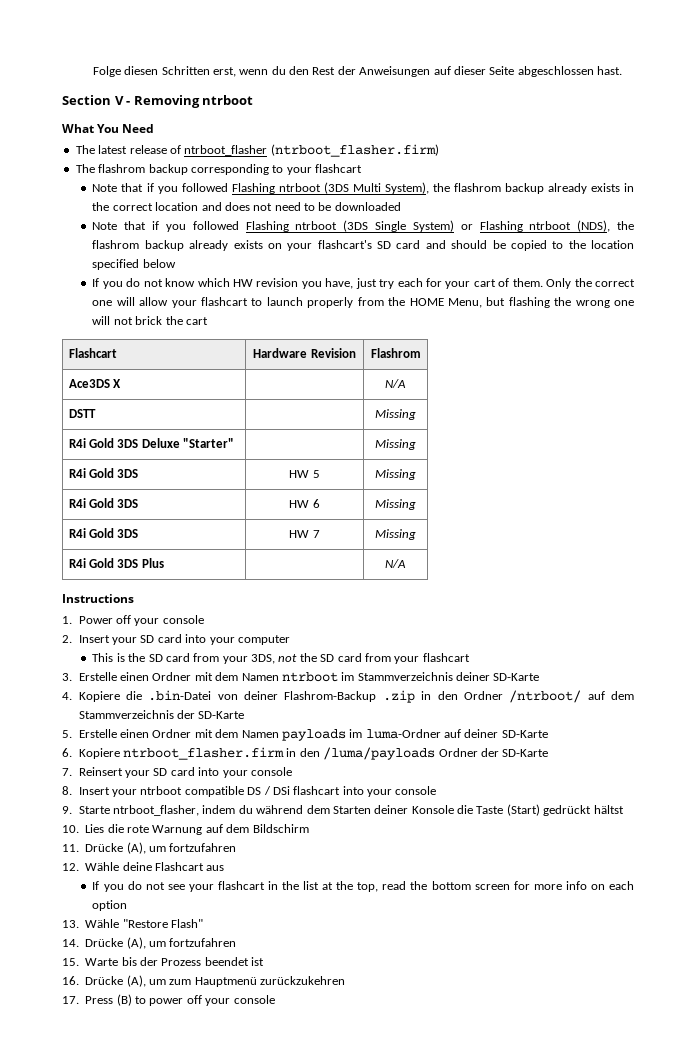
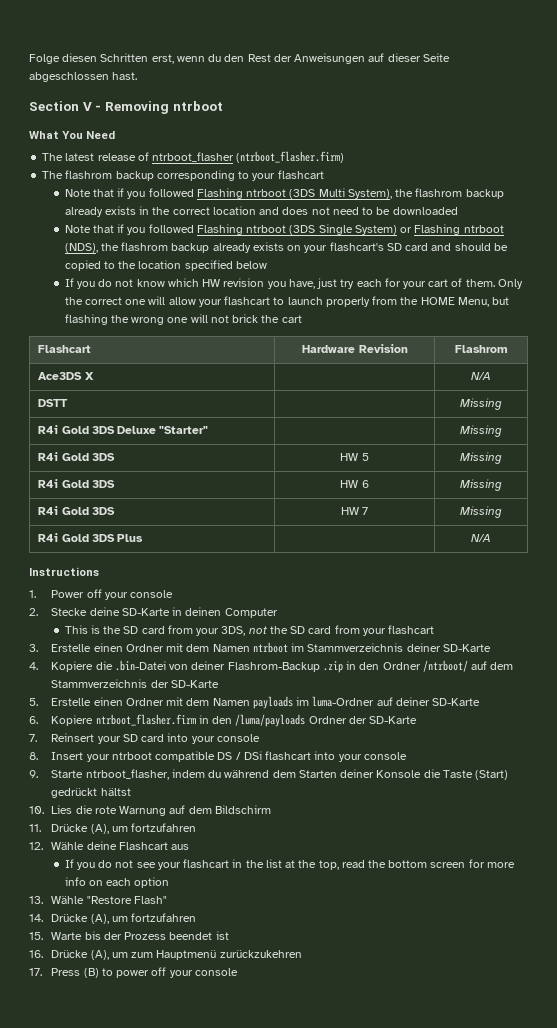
[78,634,290,645] Insert your SD card into your computer -> [51,607,278,618] Stecke deine SD-Karte in deinen Computer

